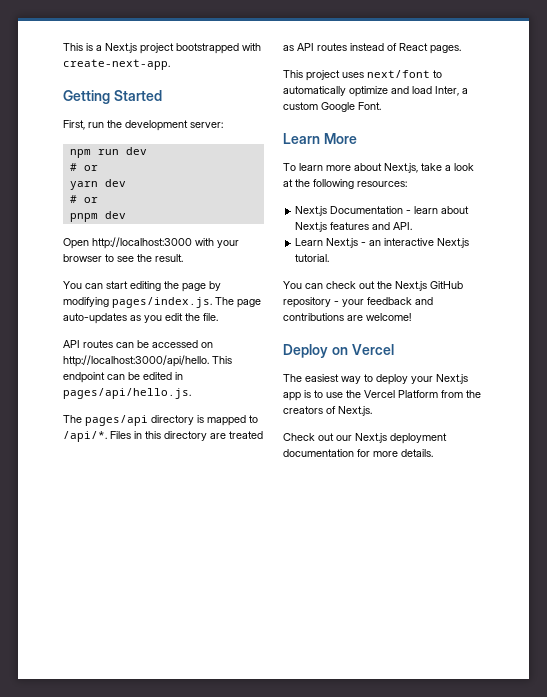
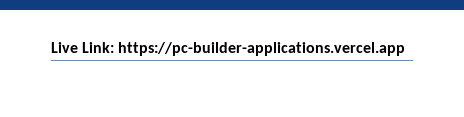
[63,43,261,54] [63,59,170,70] [63,90,162,104] [63,120,223,131] [69,147,147,158] [69,163,98,171] [69,179,126,190] [69,195,98,203] [69,211,126,222] [63,237,239,249] [63,254,183,262] [63,281,221,292] [63,297,261,308] [63,313,218,324] [63,340,213,348] [63,355,232,367] [63,372,183,383] [63,388,191,399] [63,415,258,426] [63,431,263,442] [283,43,461,54] [283,70,442,81] [283,86,468,97] [283,102,381,112] [283,133,357,144] [283,163,474,173] [283,179,407,189] [295,206,470,216] [295,222,413,232] [295,238,470,248] [295,254,330,262] [283,281,463,291] [283,297,433,308] [283,313,411,321] [283,344,394,358] [283,374,468,385] [283,390,481,401] [283,406,372,416] [283,433,447,444] [283,449,433,457] This is a Next.js project bootstrapped with create-next-app. // Getting Started // First, run the development server: // npm run dev // # or // yarn dev // # or // pnpm dev // Open http://localhost:3000 with your browser to see the result. // You can start editing the page by modifying pages/index.js. The page auto-updates as you edit the file. // API routes can be accessed on http://localhost:3000/api/hello. This endpoint can be edited in pages/api/hello.js. // The pages/api directory is mapped to /api/*. Files in this directory are treated as API routes instead of React pages. // This project uses next/font to automatically optimize and load Inter, a custom Google Font. // Learn More // To learn more about Next.js, take a look at the following resources: // Next.js Documentation - learn about Next.js features and API. // Learn Next.js - an interactive Next.js tutorial. // You can check out the Next.js GitHub repository - your feedback and contributions are welcome! // Deploy on Vercel // The easiest way to deploy your Next.js app is to use the Vercel Platform from the creators of Next.js. // Check out our Next.js deployment documentation for more details. -> [51,42,406,56] Live Link: https://pc-builder-applications.vercel.app

